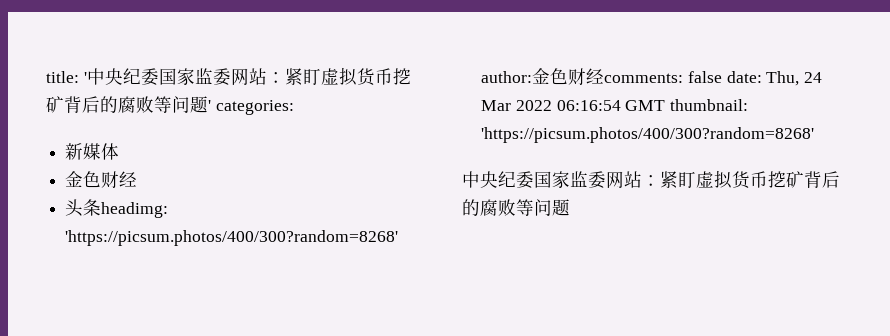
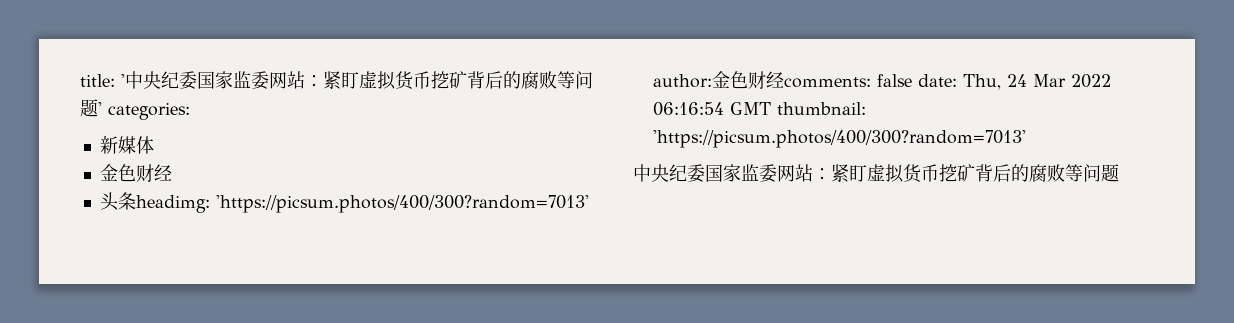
[65,230,399,246] 'https://picsum.photos/400/300?random=8268' -> [215,195,589,213] 'https://picsum.photos/400/300?random=7013'
[481,127,815,143] 'https://picsum.photos/400/300?random=8268' -> [652,130,1026,148] 'https://picsum.photos/400/300?random=7013'

